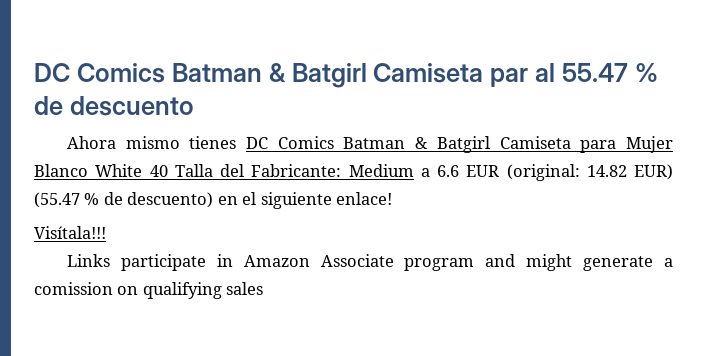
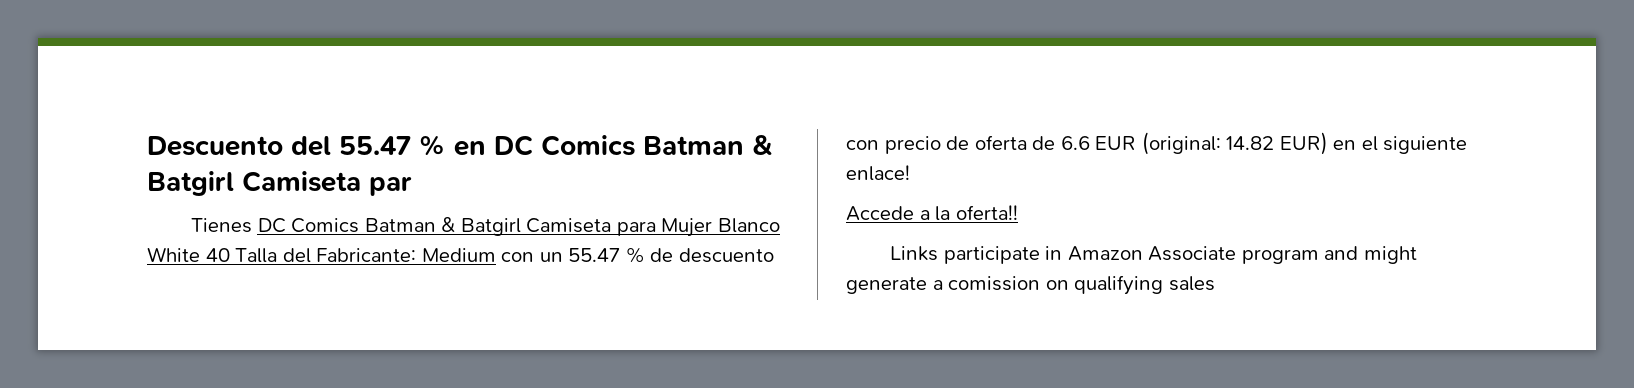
(34, 72) none -> [147,135,486,156] Descuento del 55.47 % en
[535,63,658,82] [34,96,194,116] [66,136,237,149] al 55.47 % de descuento // Ahora mismo tienes -> [190,218,252,233] // Tienes
[420,168,430,177] a -> [501,247,774,263] [846,135,1056,154] con un 55.47 % de descuento con precio de oferta de
[34,192,214,208] (55.47 % de descuento) -> (1328, 143) none
[34,226,106,239] Visítala!!! -> [846,205,1018,221] Accede a la oferta!!

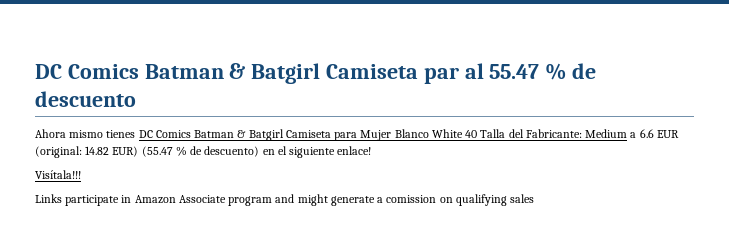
[147,135,486,156] Descuento del 55.47 % en -> (35, 71) none
[190,218,252,233] // Tienes -> [464,63,597,80] [35,91,136,107] [35,129,136,138] al 55.47 % de descuento // Ahora mismo tienes
[501,247,774,263] [846,135,1056,154] con un 55.47 % de descuento con precio de oferta de -> [630,132,637,138] a
(1328, 143) none -> [141,146,260,157] (55.47 % de descuento)
[846,205,1018,221] Accede a la oferta!! -> [35,170,81,179] Visítala!!!

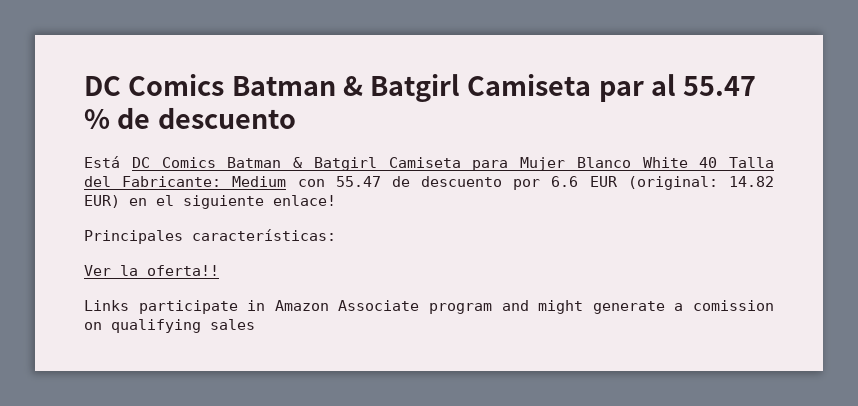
[35,129,136,138] Ahora mismo tienes -> [84,156,120,168] Está
[630,132,637,138] a -> [297,176,541,190] con 55.47 de descuento por
[141,146,260,157] (55.47 % de descuento) -> (120, 201) none
[35,170,81,179] Visítala!!! -> [84,229,336,244] [84,265,219,276] Principales características: // Ver la oferta!!

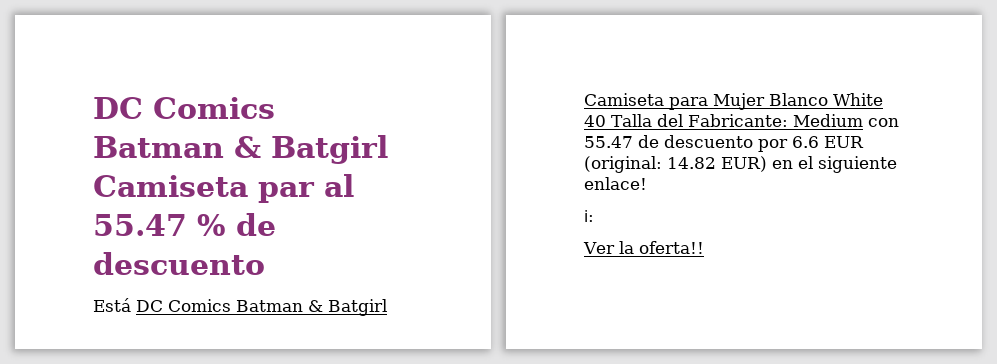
[84,229,336,244] Principales características: -> [584,210,594,222] ℹ:
[84,300,775,314] [84,319,255,333] // Links participate in Amazon Associate program and might generate a comission on qualifying sales -> (704, 247) none

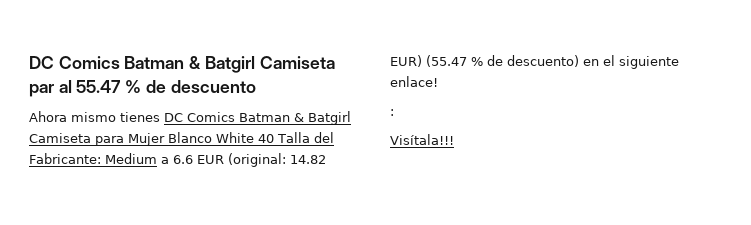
[93,298,131,312] Está -> [29,111,160,122] Ahora mismo tienes
[867,118,899,127] [584,135,788,152] con 55.47 de descuento por -> [160,157,169,164] a
(767, 164) none -> [426,55,579,67] (55.47 % de descuento)
[584,210,594,222] [583,241,704,254] ℹ: // Ver la oferta!! -> [390,109,394,116] [390,134,454,145] : // Visítala!!!

